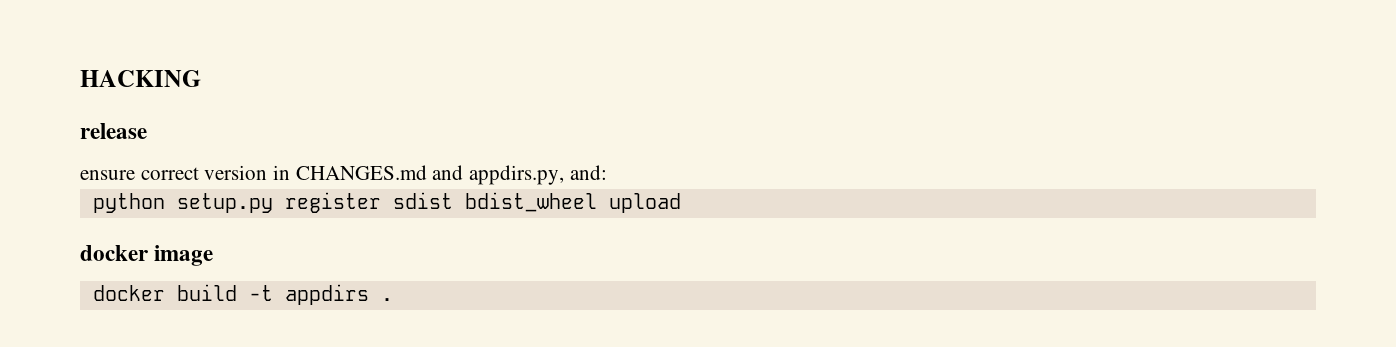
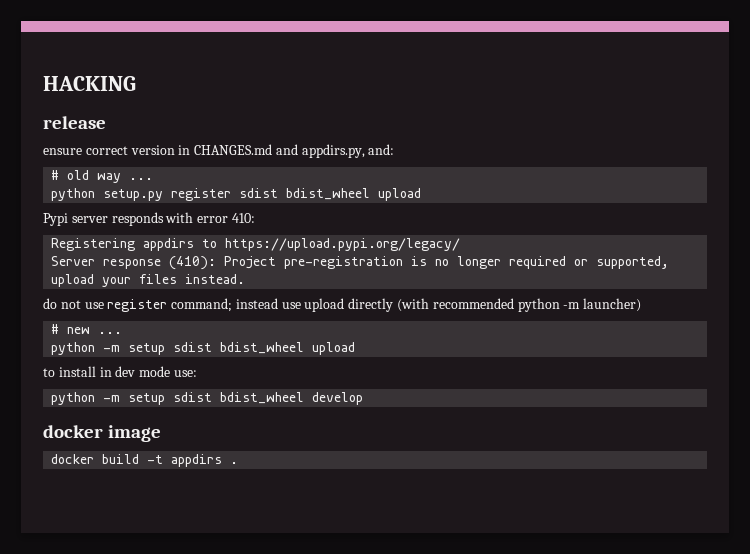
(607, 172) none -> [51,170,154,183] // # old way ...
(681, 203) none -> [43,212,255,226] [51,238,461,251] [51,256,670,270] [51,274,246,287] [43,298,642,312] [51,324,123,334] [51,342,356,355] [43,366,197,377] [51,392,364,405] // Pypi server responds with error 410: // Registering appdirs to https://upload.pypi.org/legacy/ // Server response (410): Project pre-registration is no longer required or supported, upload your files instead. // do not use register command; instead use upload directly (with recommended python -m launcher) // # new ... // python -m setup sdist bdist_wheel upload // to install in dev mode use: // python -m setup sdist bdist_wheel develop

